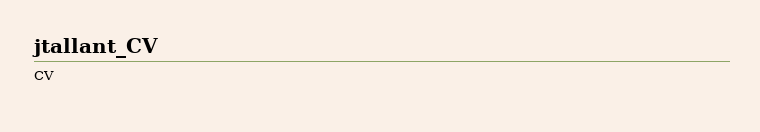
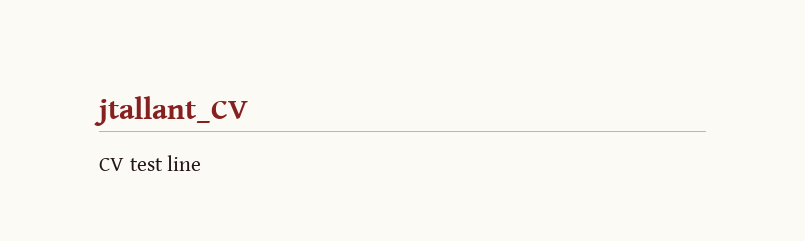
(54, 75) none -> [129,155,202,171] test line

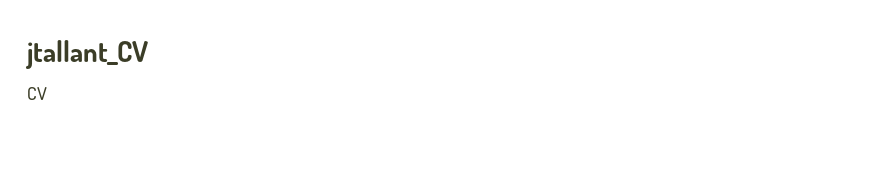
[129,155,202,171] test line -> (47, 93) none

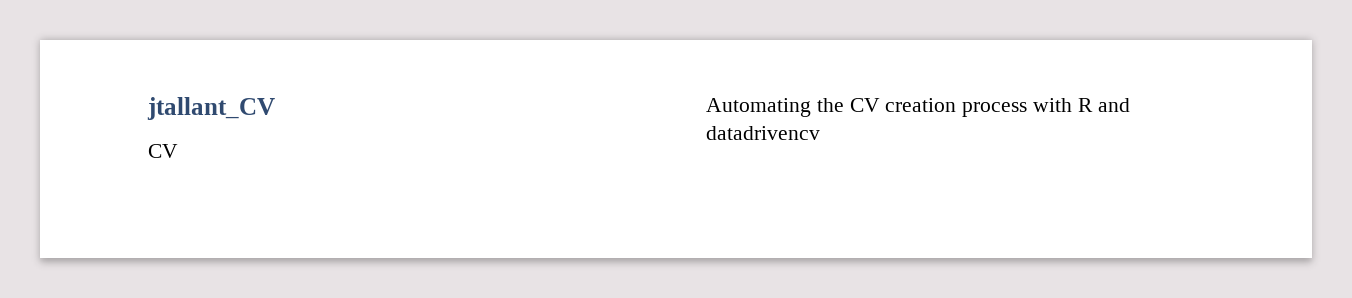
(47, 93) none -> [706,98,1130,117] [706,126,820,140] // Automating the CV creation process with R and datadrivencv

